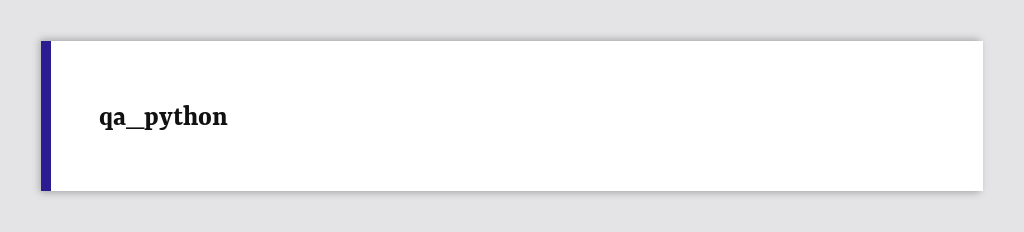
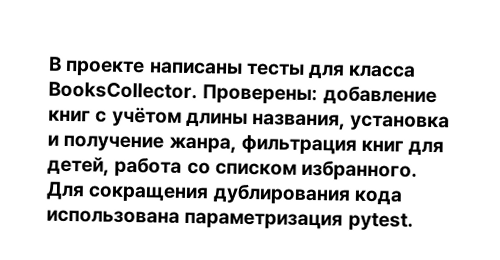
[99,105,228,130] qa_python -> [48,56,417,80] [48,81,437,107] [48,106,451,132] [47,134,445,157] [47,156,419,181] [46,181,403,206] [46,209,414,231] В проекте написаны тесты для класса BooksCollector. Проверены: добавление книг с учётом длины названия, установка и получение жанра, фильтрация книг для детей, работа со списком избранного. Для сокращения дублирования кода использована параметризация pytest.

